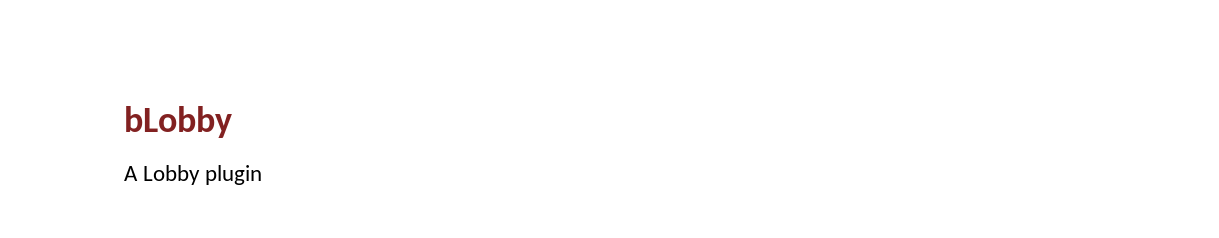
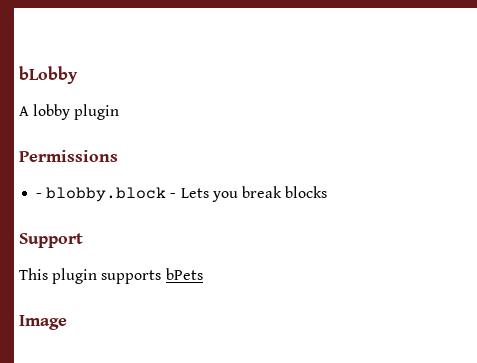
[143,165,263,185] Lobby plugin -> [33,104,120,120] [19,150,118,162] [36,186,328,202] [19,233,83,248] [19,268,203,284] [19,315,67,330] lobby plugin // Permissions // - blobby.block - Lets you break blocks // Support // This plugin supports bPets // Image

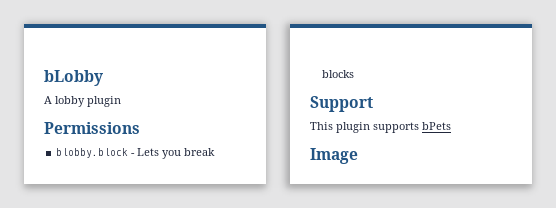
[36,193,43,198] - -> (140, 128) none

